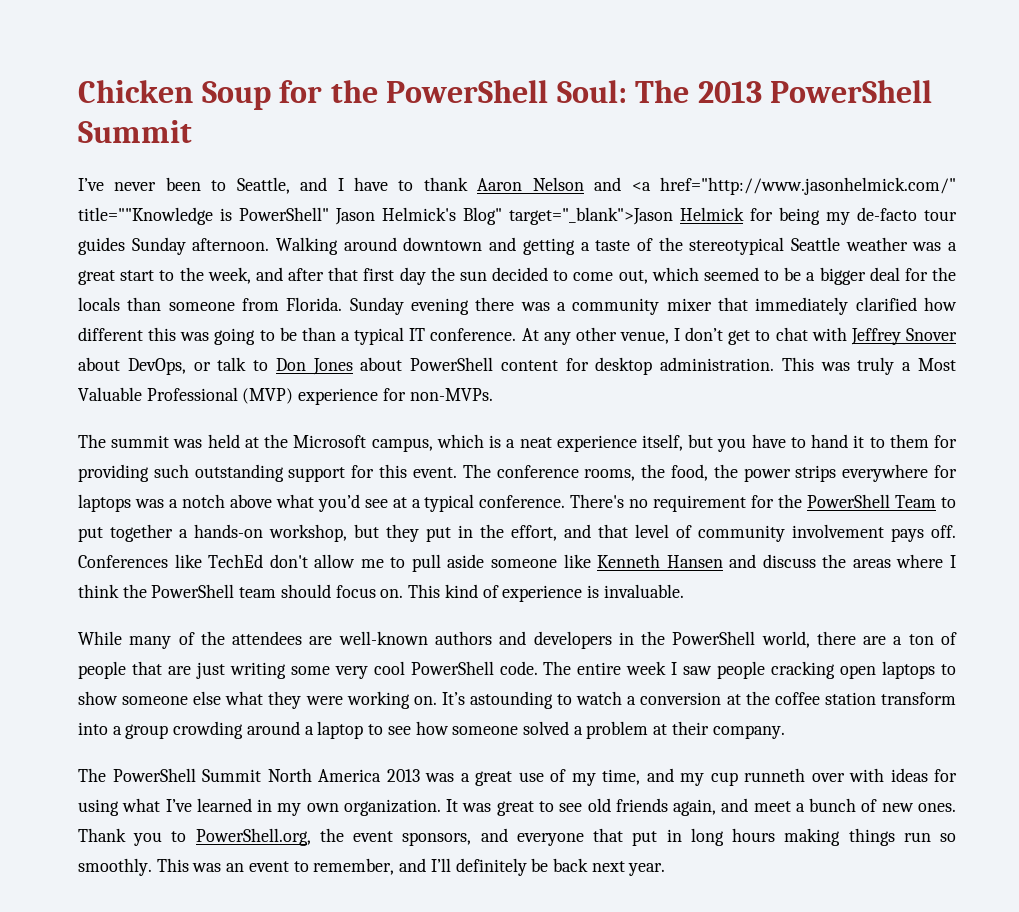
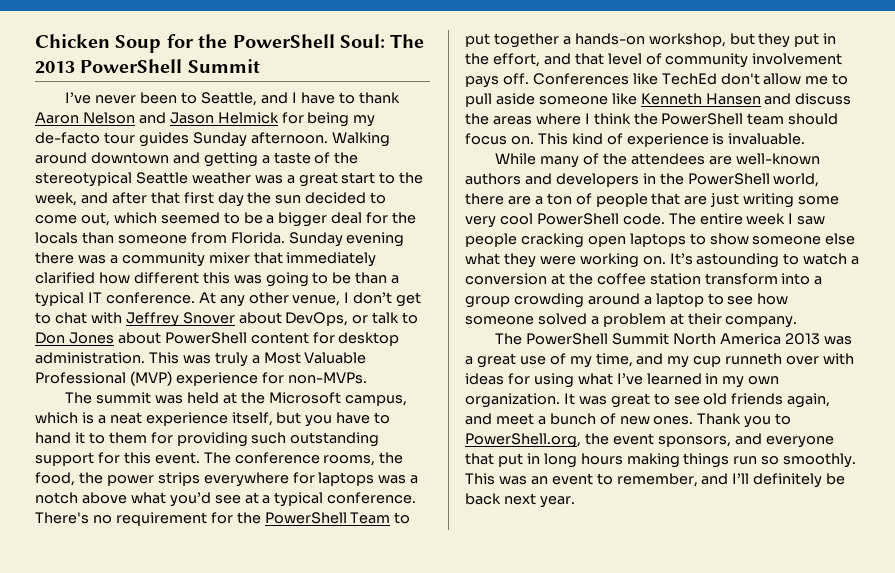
[631,177,956,195] [78,207,673,225] <a href="http://www.jasonhelmick.com/" title=""Knowledge is PowerShell" Jason Helmick's Blog" target="_blank">Jason -> [169,112,214,124] Jason

